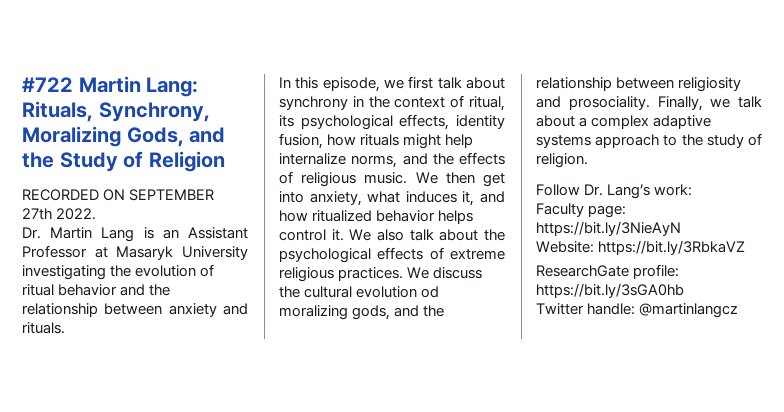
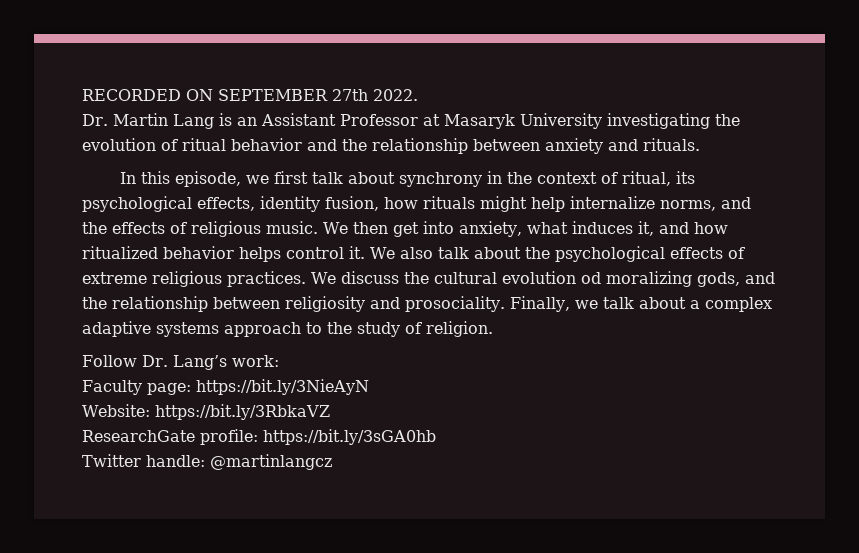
[22,76,199,97] [22,101,210,122] [22,126,226,147] [22,151,225,172] #722 Martin Lang: Rituals, Synchrony, Moralizing Gods, and the Study of Religion // -> (82, 95) none

